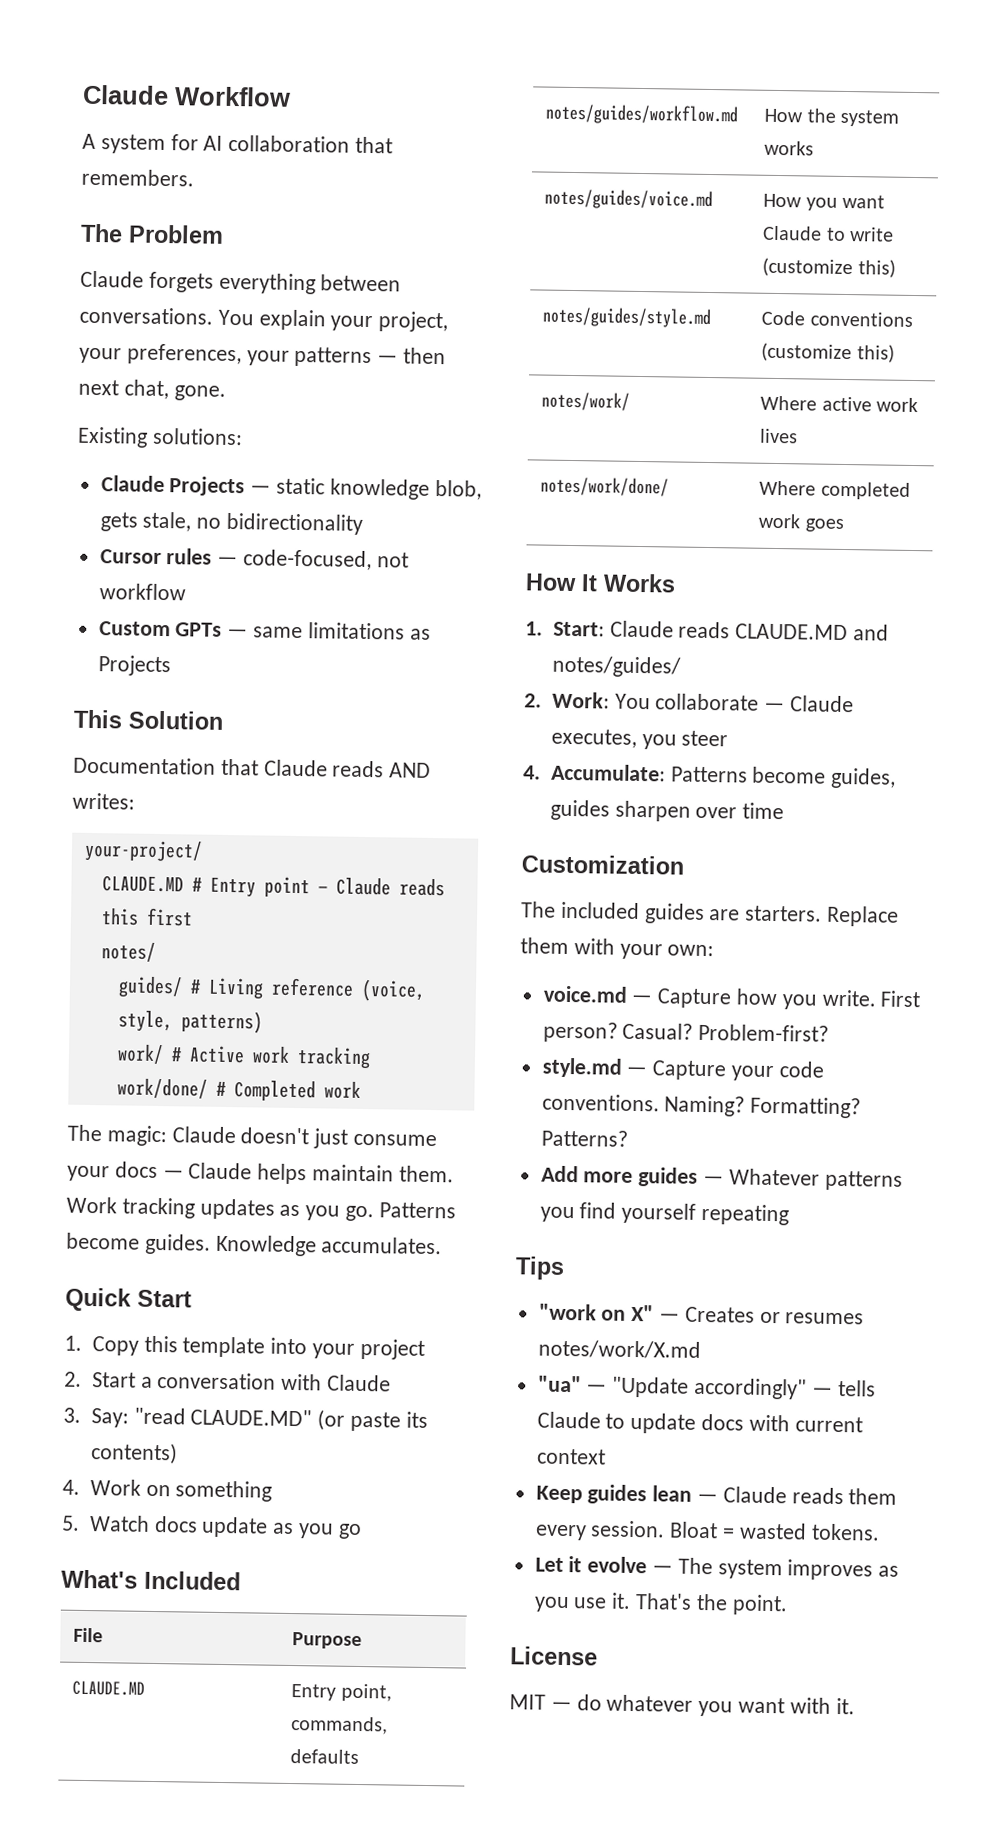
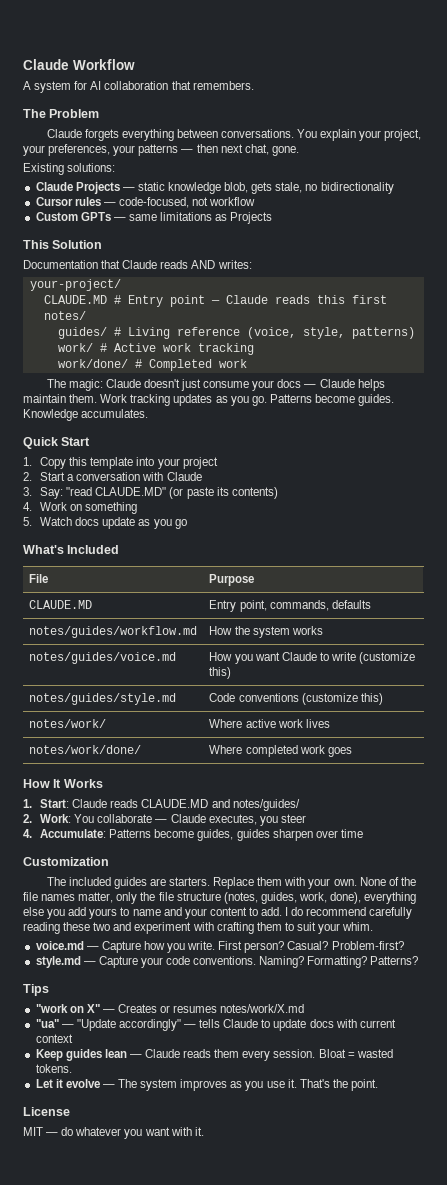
[667,944,715,957] own: -> [333,877,416,886] [23,892,417,904] [23,907,413,919] [23,922,374,934] own. None of the file names matter, only the file structure (notes, guides, work, done), everything else you add yours to name and your content to add. I do recommend carefully reading these two and experiment with crafting them to suit your whim.
[540,1165,903,1191] [539,1202,790,1226] // Add more guides — Whatever patterns you find yourself repeating -> (419, 960) none

